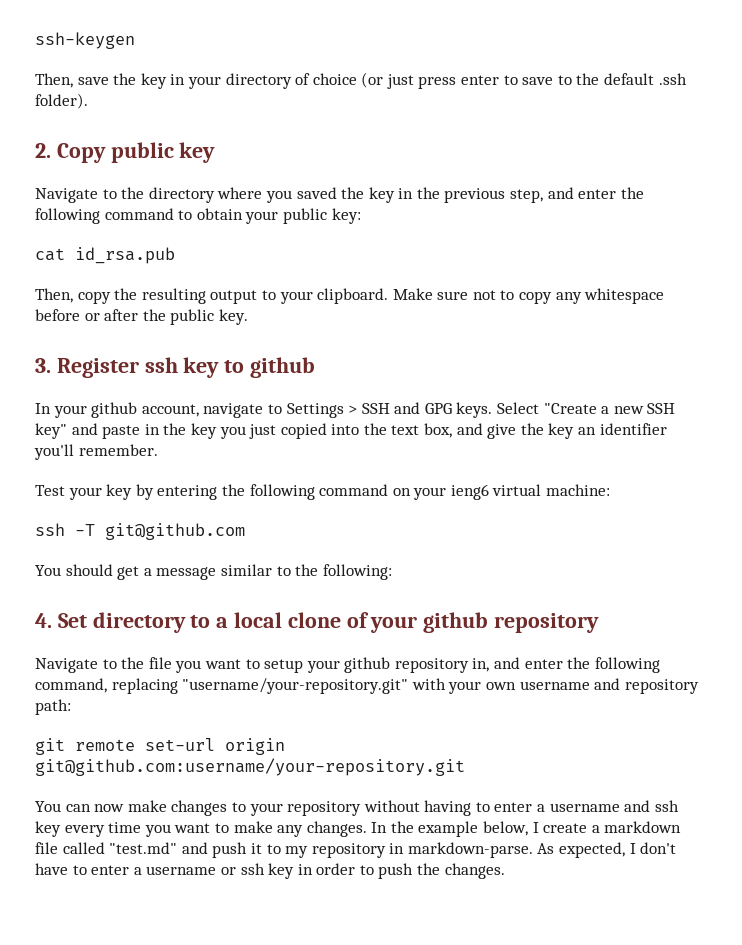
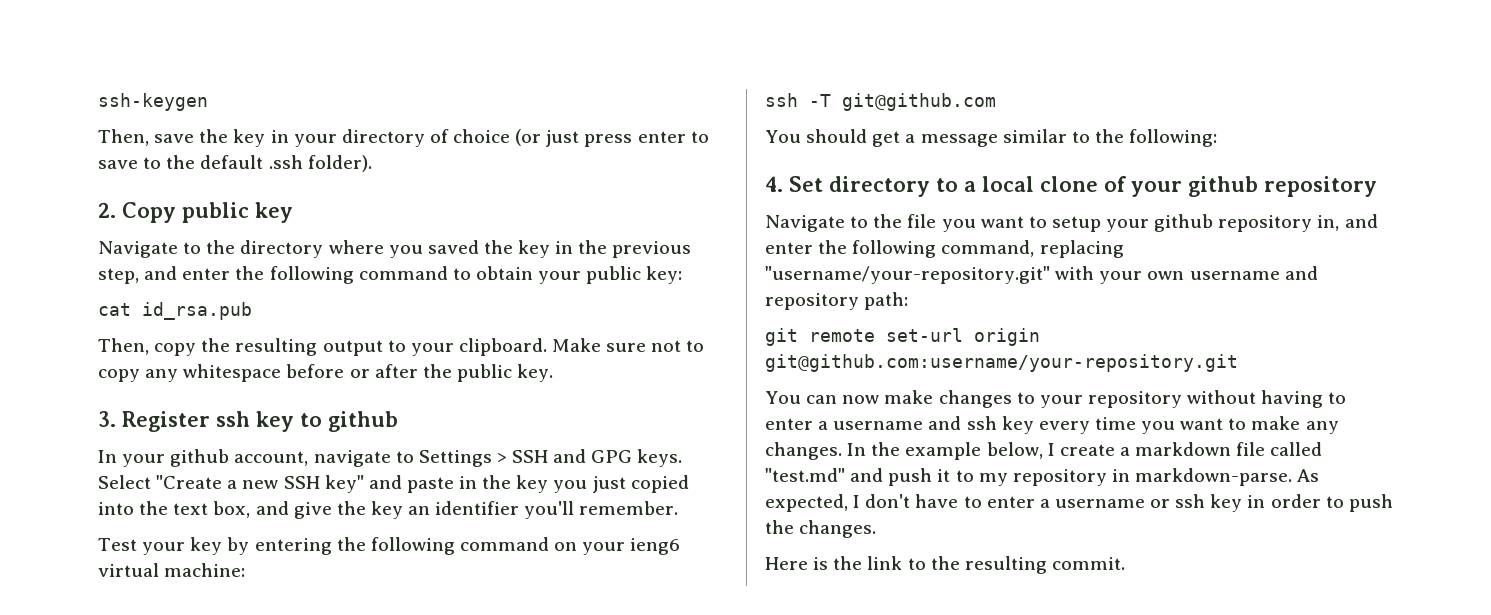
(505, 871) none -> [765,556,1125,574] // Here is the link to the resulting commit.

